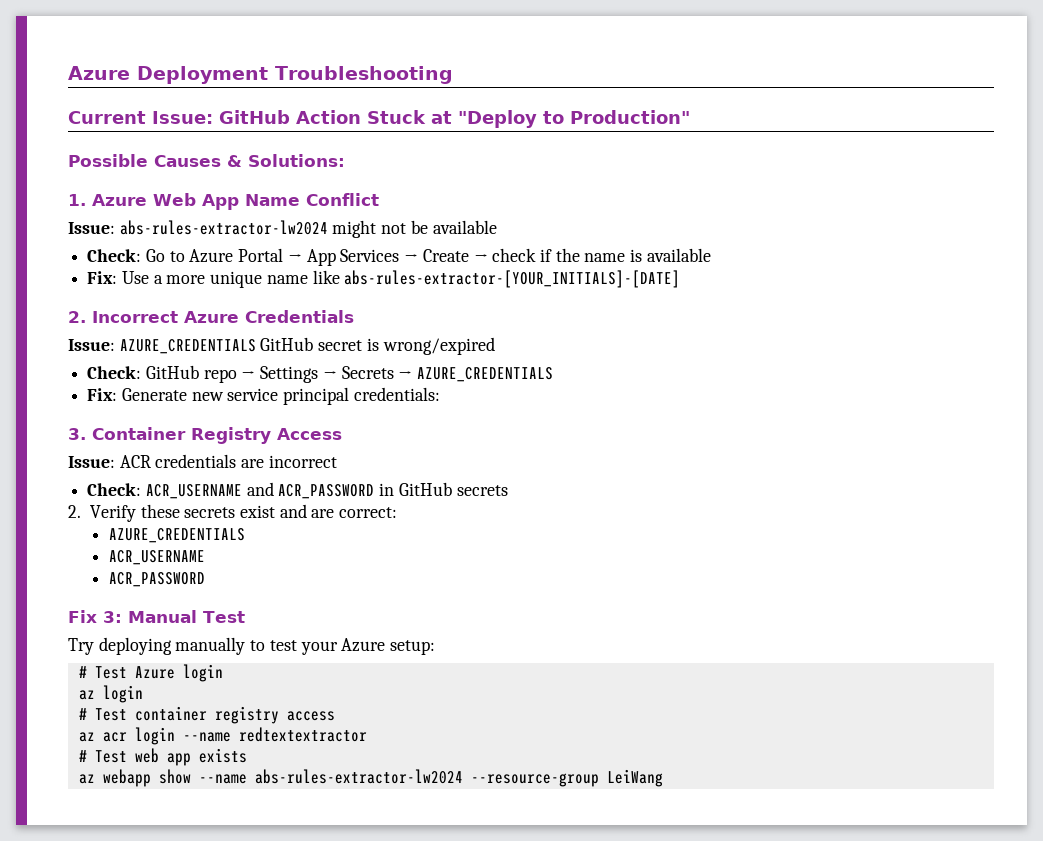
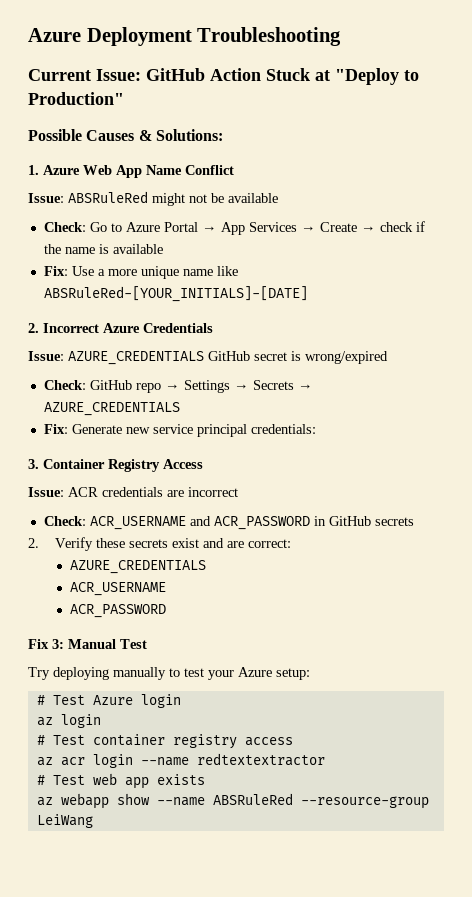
[119,220,328,235] abs-rules-extractor-lw2024 -> [68,191,148,203] ABSRuleRed
[344,270,681,288] abs-rules-extractor-[YOUR_INITIALS]-[DATE] -> [43,286,308,302] ABSRuleRed-[YOUR_INITIALS]-[DATE]
[254,769,463,784] abs-rules-extractor-lw2024 -> [212,793,293,805] ABSRuleRed

